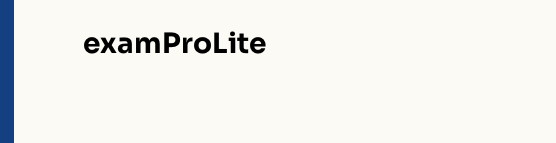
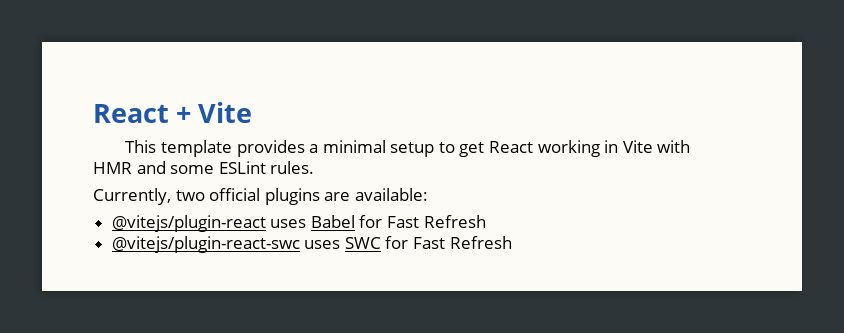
[83,31,266,54] examProLite -> [93,102,253,123] [125,140,691,157] [93,161,315,174] [93,188,428,205] [111,215,486,232] [111,236,512,253] React + Vite // This template provides a minimal setup to get React working in Vite with HMR and some ESLint rules. // Currently, two official plugins are available: // @vitejs/plugin-react uses Babel for Fast Refresh // @vitejs/plugin-react-swc uses SWC for Fast Refresh

